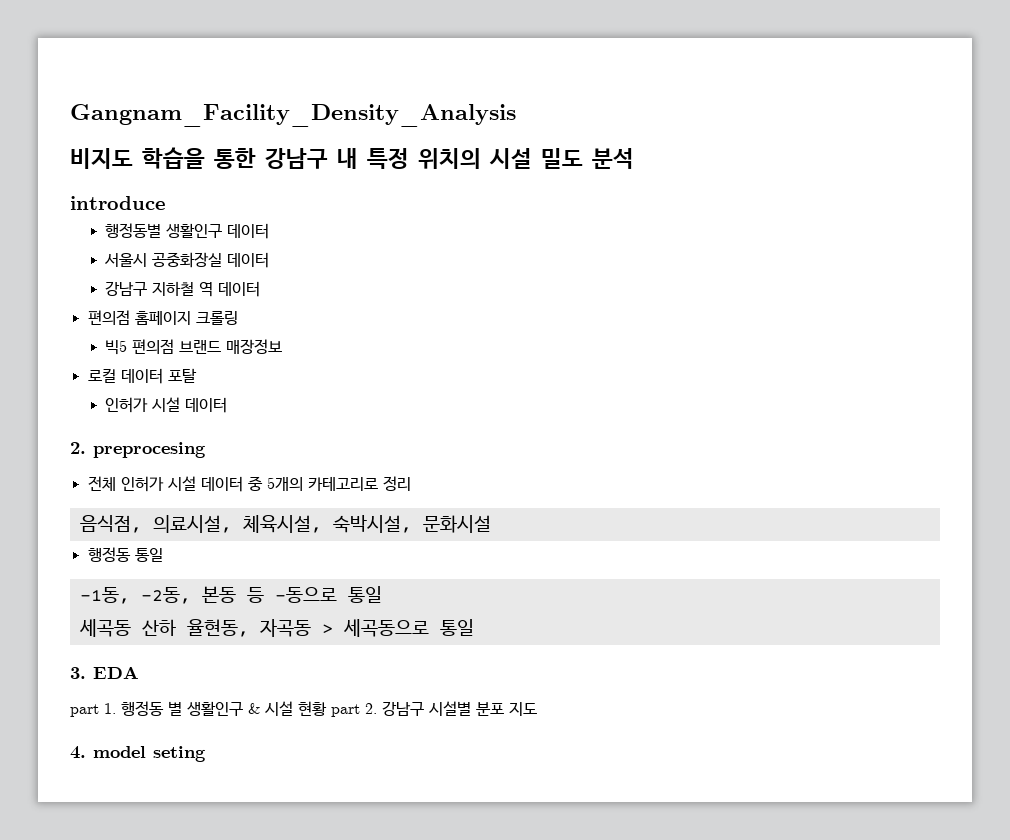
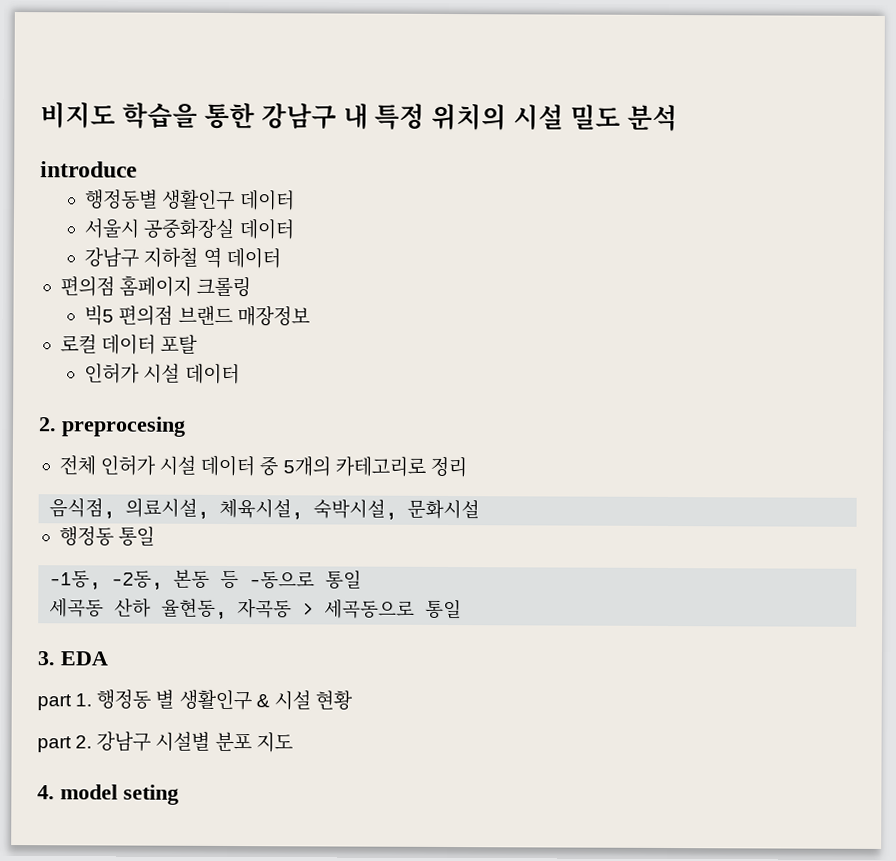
[70,104,516,127] Gangnam_Facility_Density_Analysis // -> (40, 115) none
(327, 708) none -> (353, 700) //

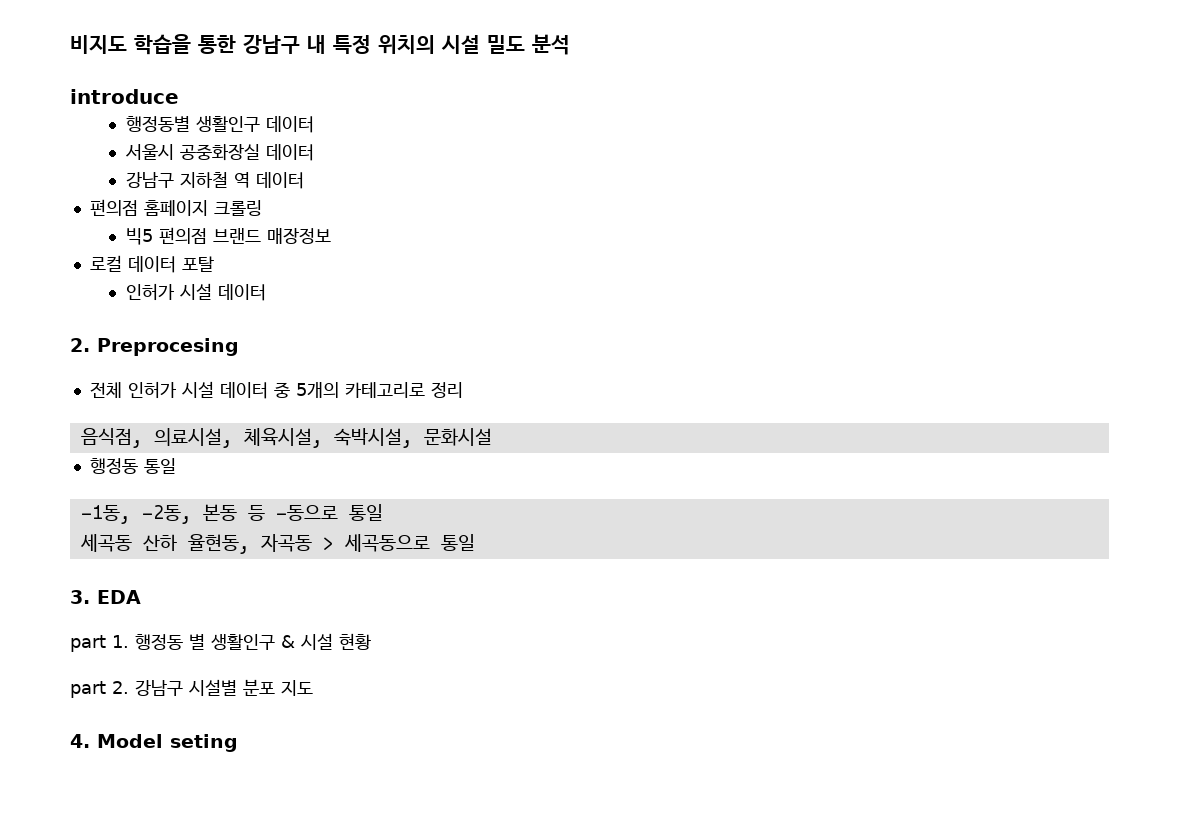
[61,416,186,437] preprocesing -> [97,338,239,356] Preprocesing
[60,784,118,800] model -> [97,734,163,748] Model

